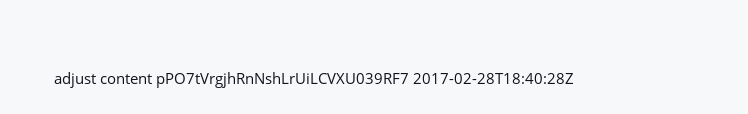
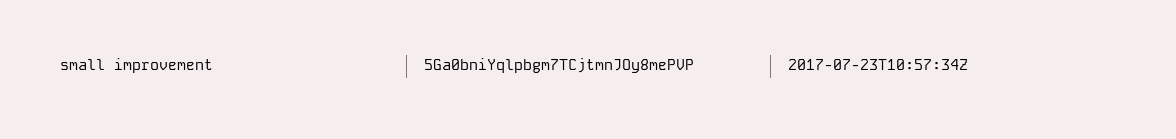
[54,72,575,88] adjust content pPO7tVrgjhRnNshLrUiLCVXU039RF7 2017-02-28T18:40:28Z -> [60,58,968,73] small improvement 5Ga0bniYqlpbgm7TCjtmnJOy8mePVP 2017-07-23T10:57:34Z

